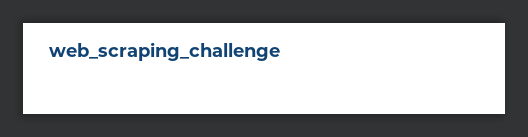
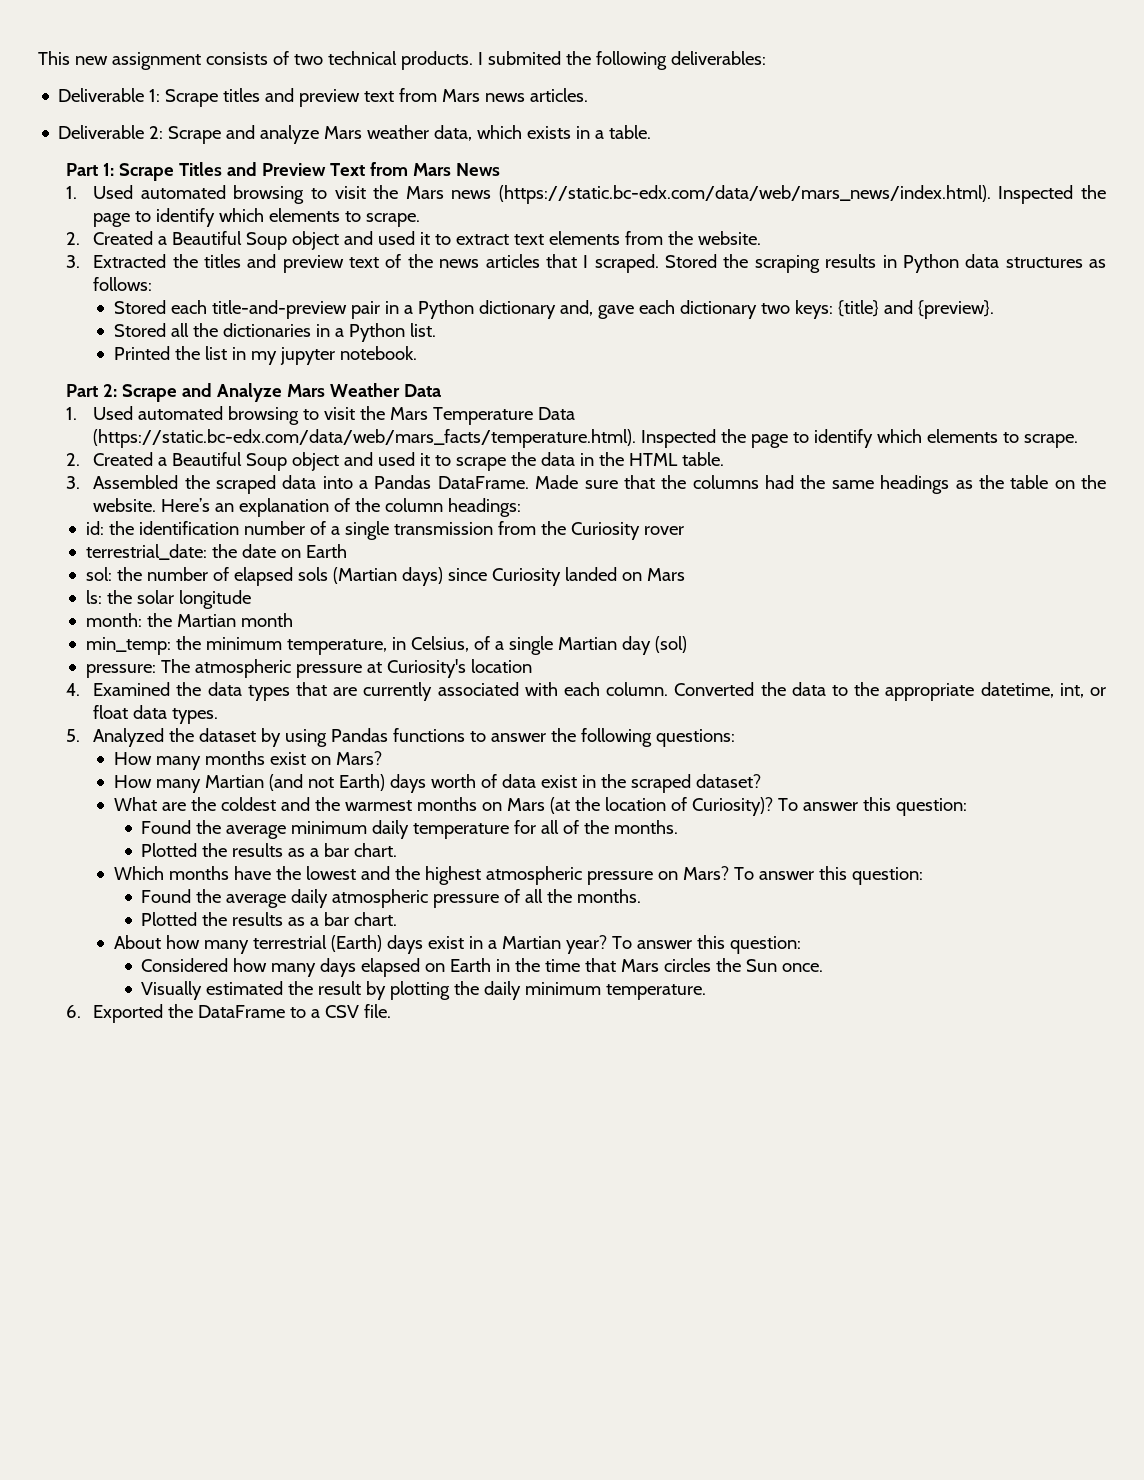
[49,42,280,61] web_scraping_challenge -> [38,51,766,70] [58,88,589,107] [58,125,652,144] [65,162,500,181] [65,185,1106,204] [93,208,421,227] [65,231,762,250] [65,254,1106,273] [93,277,153,291] [113,300,994,319] [113,323,436,342] [113,346,417,365] [65,383,441,402] [65,406,576,425] [93,429,1079,448] [65,452,725,471] [65,475,1106,494] [93,498,522,517] [85,521,684,540] [85,544,347,560] [85,567,685,586] [85,590,251,609] [85,613,293,627] [85,636,687,655] [85,659,532,678] [65,682,1107,701] [93,705,219,724] [65,728,736,747] [113,751,382,770] [113,774,761,793] [113,797,967,816] [141,820,679,839] [141,843,398,857] [113,866,923,885] [141,889,642,908] [141,912,398,926] [113,935,801,954] [141,958,824,977] [141,981,707,1000] [65,1004,392,1023] This new assignment consists of two technical products. I submited the following deliverables: // Deliverable 1: Scrape titles and preview text from Mars news articles. // Deliverable 2: Scrape and analyze Mars weather data, which exists in a table. // Part 1: Scrape Titles and Preview Text from Mars News // 1. Used automated browsing to visit the Mars news (https://static.bc-edx.com/data/web/mars_news/index.html). Inspected the page to identify which elements to scrape. // 2. Created a Beautiful Soup object and used it to extract text elements from the website. // 3. Extracted the titles and preview text of the news articles that I scraped. Stored the scraping results in Python data structures as follows: // Stored each title-and-preview pair in a Python dictionary and, gave each dictionary two keys: {title} and {preview}. // Stored all the dictionaries in a Python list. // Printed the list in my jupyter notebook. // Part 2: Scrape and Analyze Mars Weather Data // 1. Used automated browsing to visit the Mars Temperature Data (https://static.bc-edx.com/data/web/mars_facts/temperature.html). Inspected the page to identify which elements to scrape. // 2. Created a Beautiful Soup object and used it to scrape the data in the HTML table. // 3. Assembled the scraped data into a Pandas DataFrame. Made sure that the columns had the same headings as the table on the website. Here’s an explanation of the column headings: // id: the identification number of a single transmission from the Curiosity rover // terrestrial_date: the date on Earth // sol: the number of elapsed sols (Martian days) since Curiosity landed on Mars // ls: the solar longitude // month: the Martian month // min_temp: the minimum temperature, in Celsius, of a single Martian day (sol) // pressure: The atmospheric pressure at Curiosity's location // 4. Examined the data types that are currently associated with each column. Converted the data to the appropriate datetime, int, or float data types. // 5. Analyzed the dataset by using Pandas functions to answer the following questions: // How many months exist on Mars? // How many Martian (and not Earth) days worth of data exist in the scraped dataset? // What are the coldest and the warmest months on Mars (at the location of Curiosity)? To answer this question: // Found the average minimum daily temperature for all of the months. // Plotted the results as a bar chart. // Which months have the lowest and the highest atmospheric pressure on Mars? To answer this question: // Found the average daily atmospheric pressure of all the months. // Plotted the results as a bar chart. // About how many terrestrial (Earth) days exist in a Martian year? To answer this question: // Considered how many days elapsed on Earth in the time that Mars circles the Sun once. // Visually estimated the result by plotting the daily minimum temperature. // 6. Exported the DataFrame to a CSV file.

